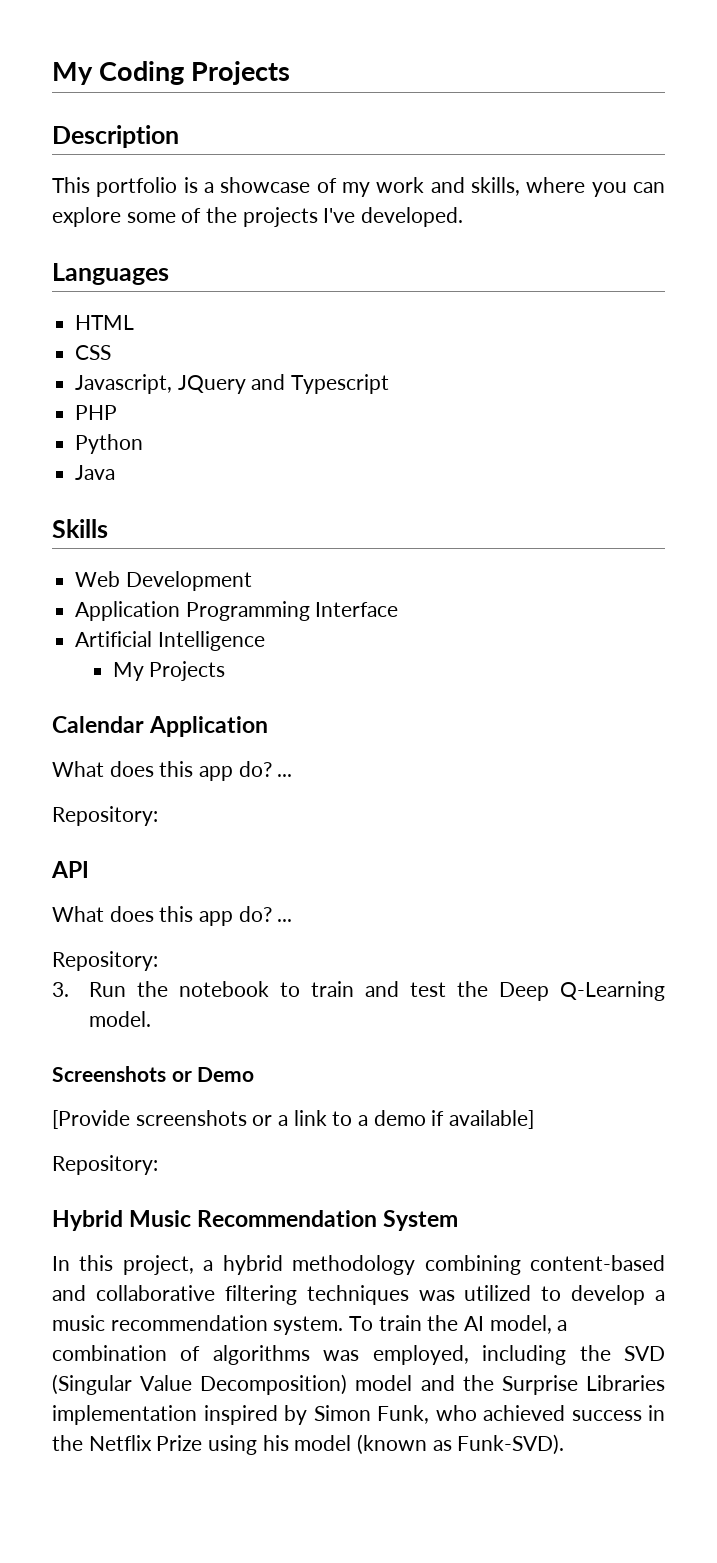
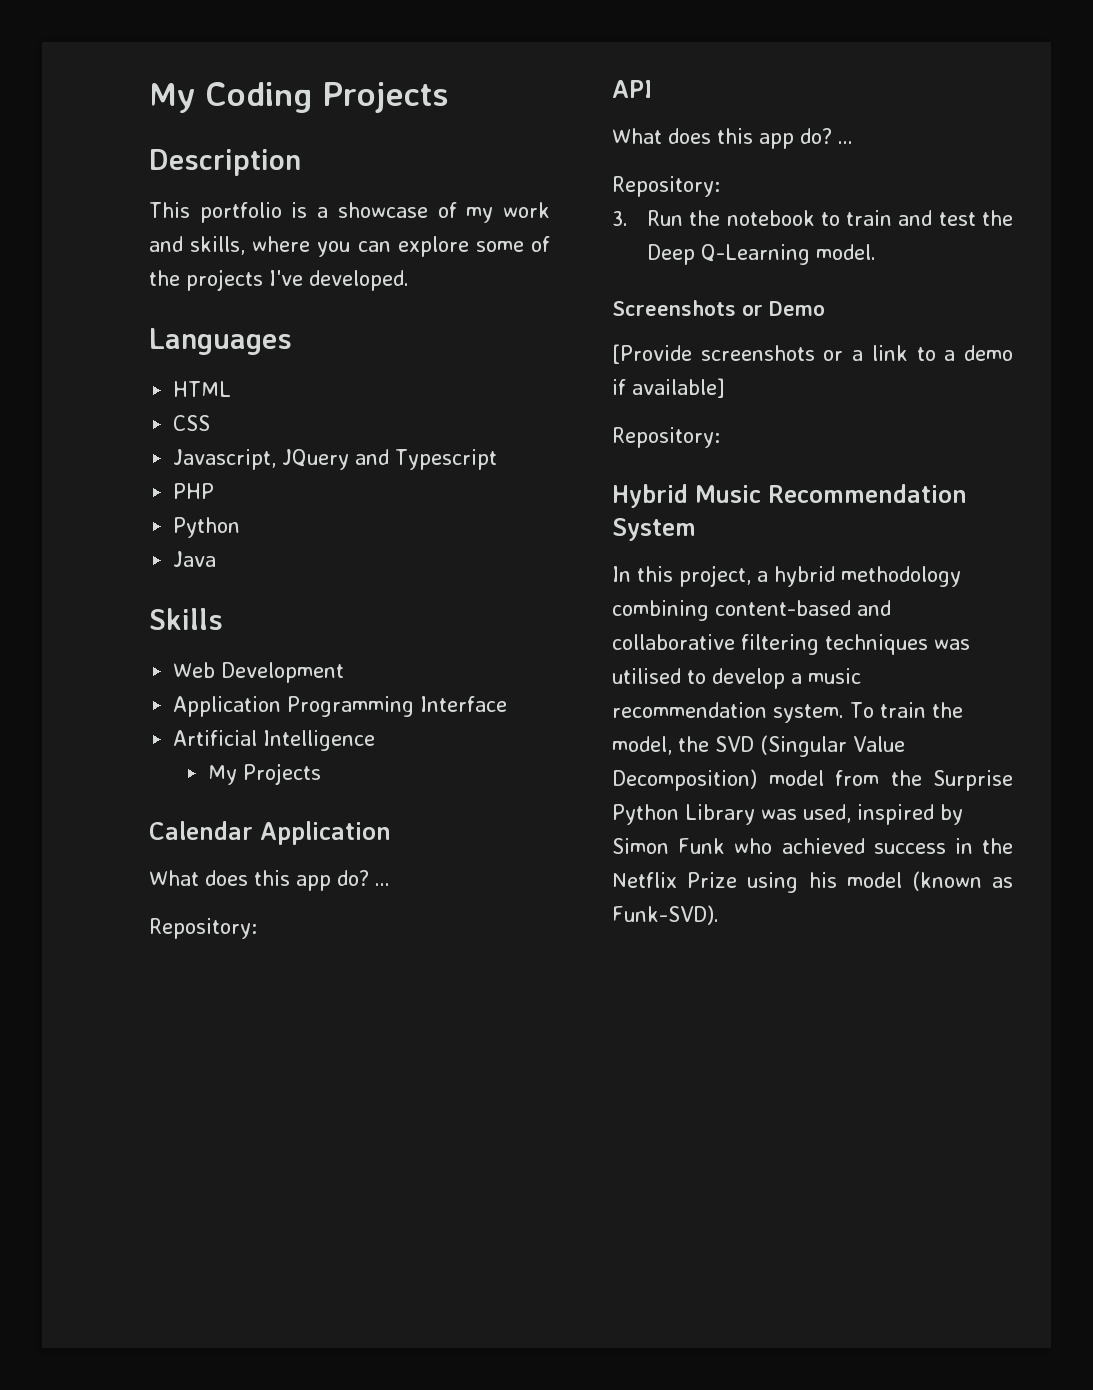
[464,1285,532,1301] utilized -> [612,668,681,684] utilised
[464,1315,568,1334] [52,1345,567,1365] AI model, a combination of algorithms was employed, including -> [612,736,672,755] model,
[420,1375,455,1391] and -> [835,770,879,786] from
[585,1375,665,1391] [52,1405,197,1425] Libraries implementation -> [612,804,851,825] Python Library was used,
[377,1405,429,1424] Funk, -> [678,838,726,854] Funk

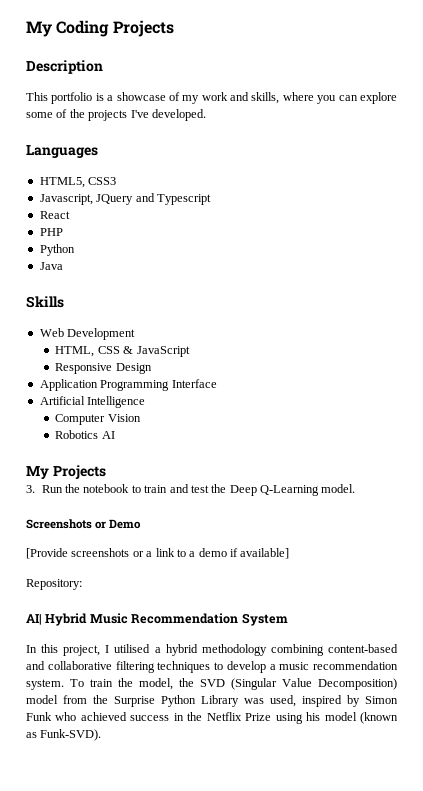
[173,381,232,397] [173,415,211,431] HTML // CSS -> [39,177,117,188] HTML5, CSS3
(498, 459) none -> [39,211,70,219] // React
(345, 672) none -> [55,346,190,357] [55,363,152,374] // HTML, CSS & JavaScript // Responsive Design
[208,763,322,785] [149,821,391,845] [149,870,390,891] [149,918,257,939] [612,80,652,98] [612,128,853,149] [612,176,720,197] My Projects // Calendar Application // What does this app do? ... // Repository: // API // What does this app do? ... // Repository: -> [55,414,141,425] [55,430,115,439] [26,465,106,479] Computer Vision // Robotics AI // My Projects
(720, 437) none -> [26,614,42,625] AI|
(751, 576) none -> [105,644,151,653] I utilised
[934,639,970,650] [612,668,681,684] was utilised -> (211, 667) none

